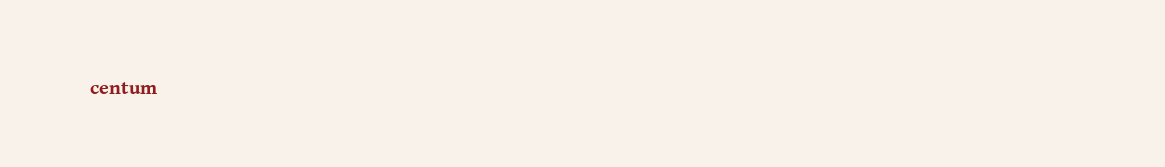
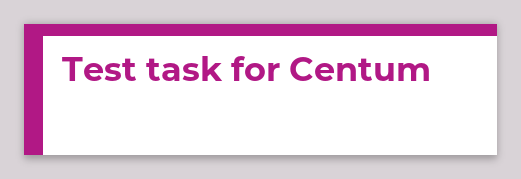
[90,82,157,94] centum -> [62,56,432,81] Test task for Centum

